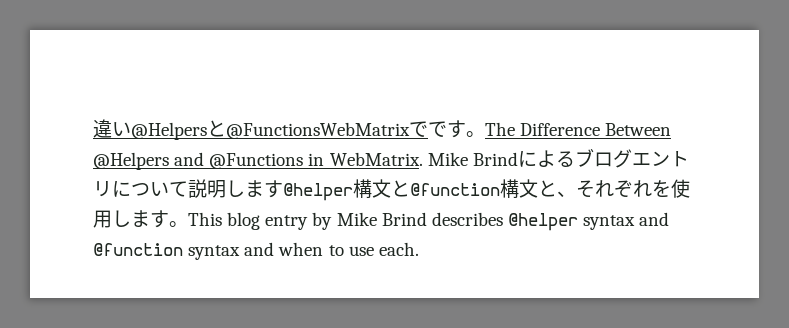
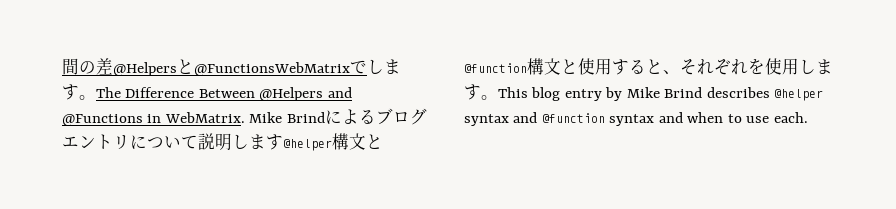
[93,119,131,138] 違い -> [62,58,113,75] 間の差
[428,121,447,137] で -> [367,59,401,74] しま
(557, 188) none -> [578,58,663,75] 使用すると

